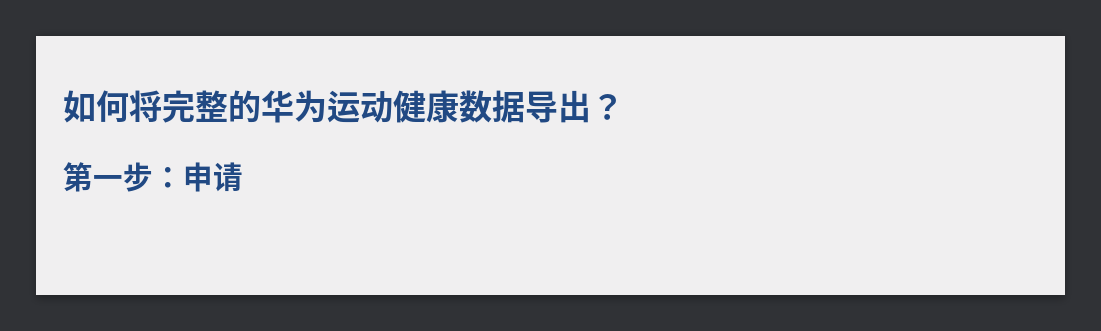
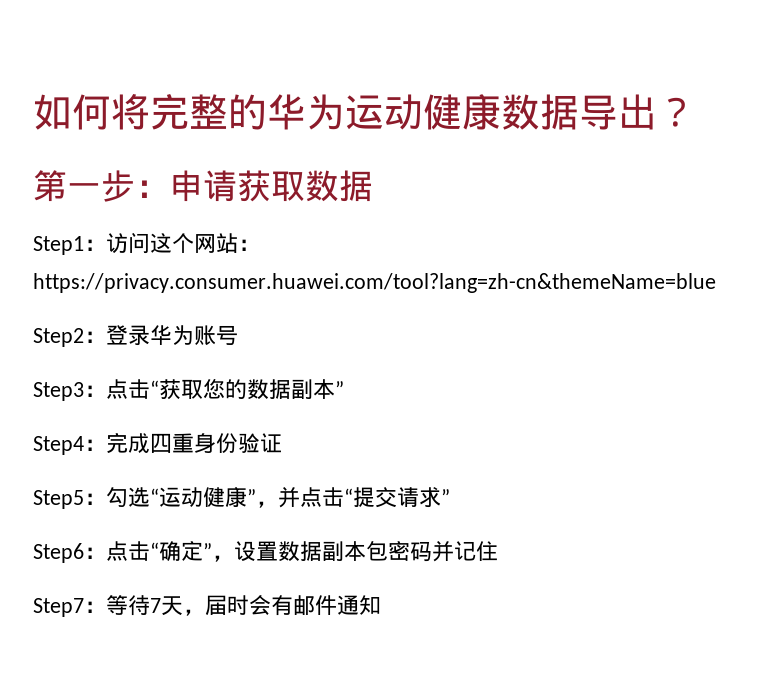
(243, 177) none -> [237,170,373,202] [33,232,260,255] [33,273,716,293] [33,325,238,347] [33,378,344,401] [33,432,282,455] [33,487,450,509] [33,541,498,563] [33,595,381,617] 获取数据 // Step1：访问这个网站：https://privacy.consumer.huawei.com/tool?lang=zh-cn&themeName=blue // Step2：登录华为账号 // Step3：点击“获取您的数据副本” // Step4：完成四重身份验证 // Step5：勾选“运动健康”，并点击“提交请求” // Step6：点击“确定”，设置数据副本包密码并记住 // Step7：等待7天，届时会有邮件通知

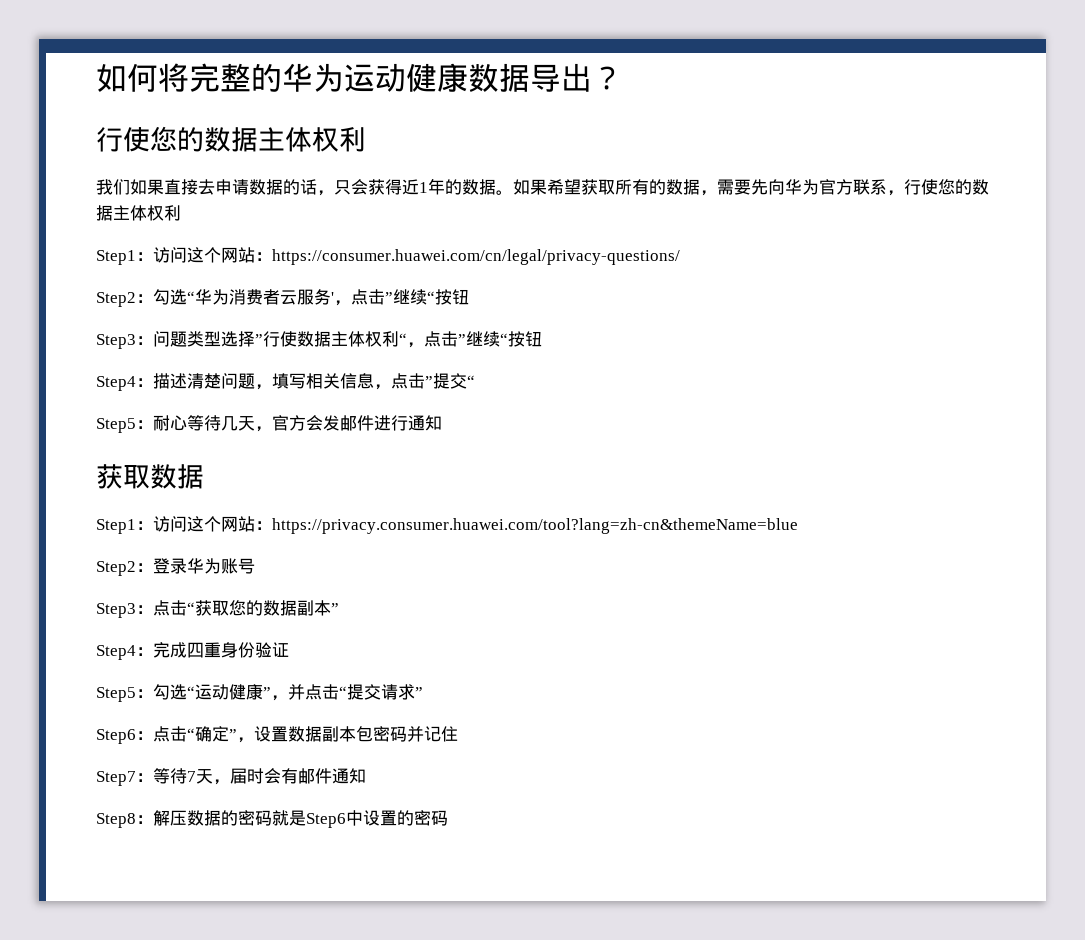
[33,170,237,202] 第一步：申请 -> [96,126,366,152] [96,178,989,196] [96,205,181,221] [96,247,680,265] [96,289,469,307] [96,331,542,349] [96,373,475,391] [96,415,442,433] 行使您的数据主体权利 // 我们如果直接去申请数据的话，只会获得近1年的数据。如果希望获取所有的数据，需要先向华为官方联系，行使您的数据主体权利 // Step1：访问这个网站：https://consumer.huawei.com/cn/legal/privacy-questions/ // Step2：勾选“华为消费者云服务'，点击”继续“按钮 // Step3：问题类型选择”行使数据主体权利“，点击”继续“按钮 // Step4：描述清楚问题，填写相关信息，点击”提交“ // Step5：耐心等待几天，官方会发邮件进行通知 //
(381, 605) none -> [96,810,448,828] // Step8：解压数据的密码就是Step6中设置的密码

